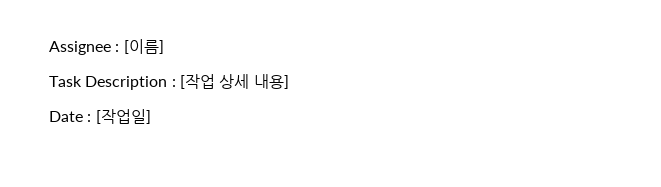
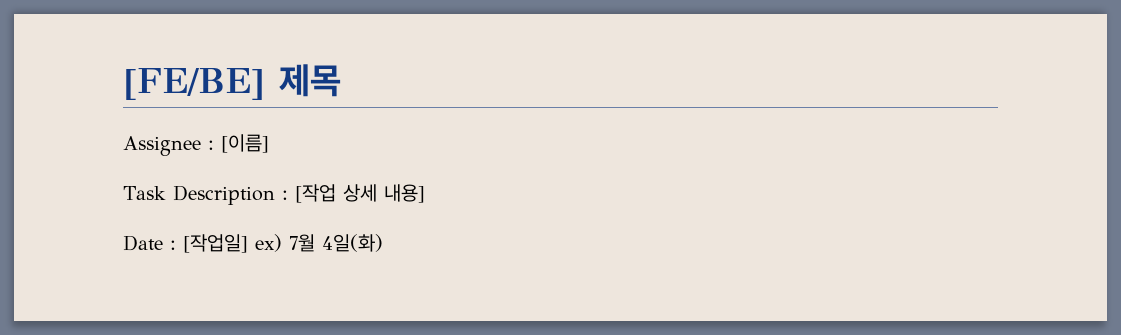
(49, 48) none -> [123,64,341,100] [FE/BE] 제목 //
(151, 116) none -> [255,234,383,252] ex) 7월 4일(화)

